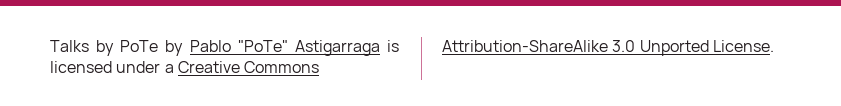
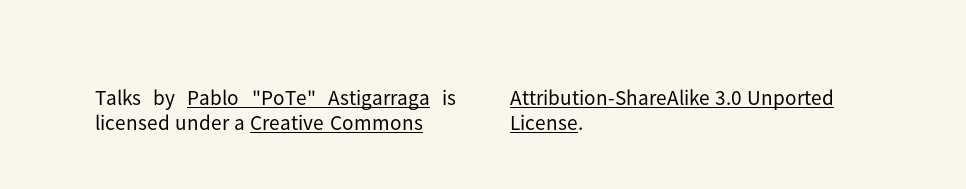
[120,40,184,56] PoTe by -> (176, 99) none

